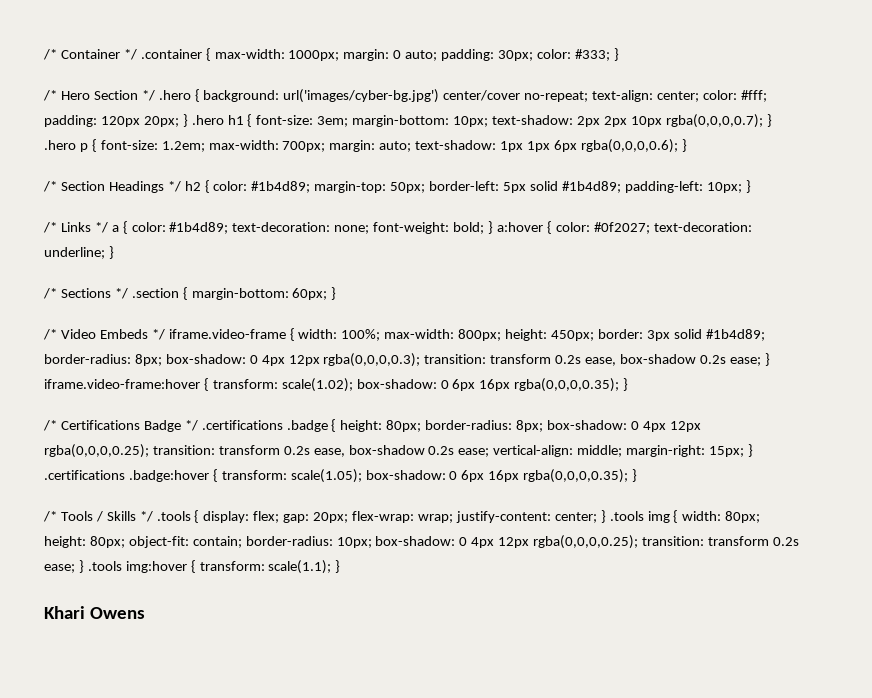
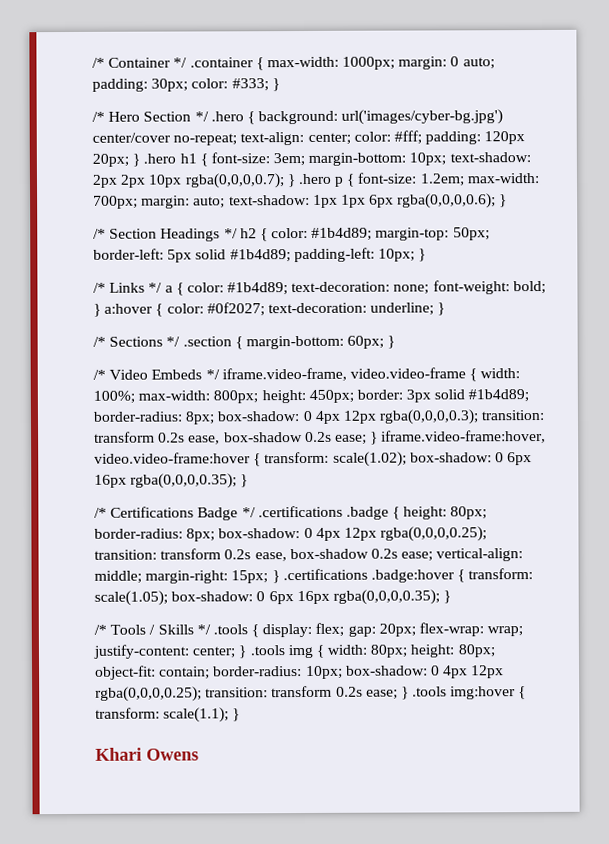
[168,329,286,339] iframe.video-frame -> [221,367,466,382] iframe.video-frame, video.video-frame
[44,379,200,389] iframe.video-frame:hover -> [381,429,547,444] [94,452,251,464] iframe.video-frame:hover, video.video-frame:hover

